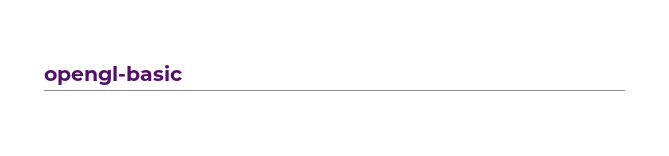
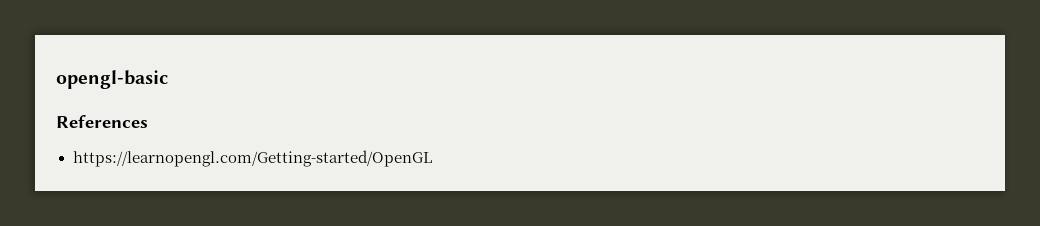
(182, 75) none -> [56,115,148,128] [72,150,432,167] // References // https://learnopengl.com/Getting-started/OpenGL

